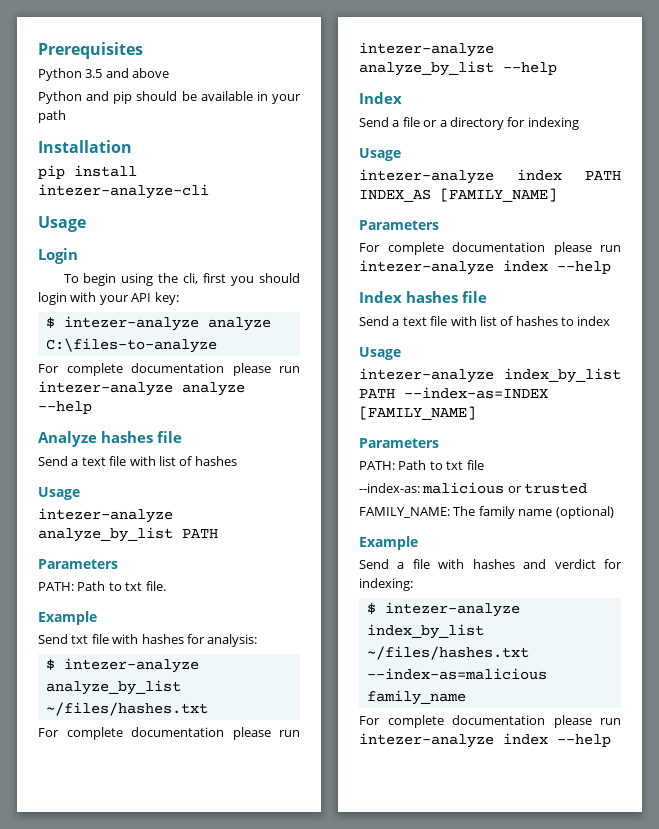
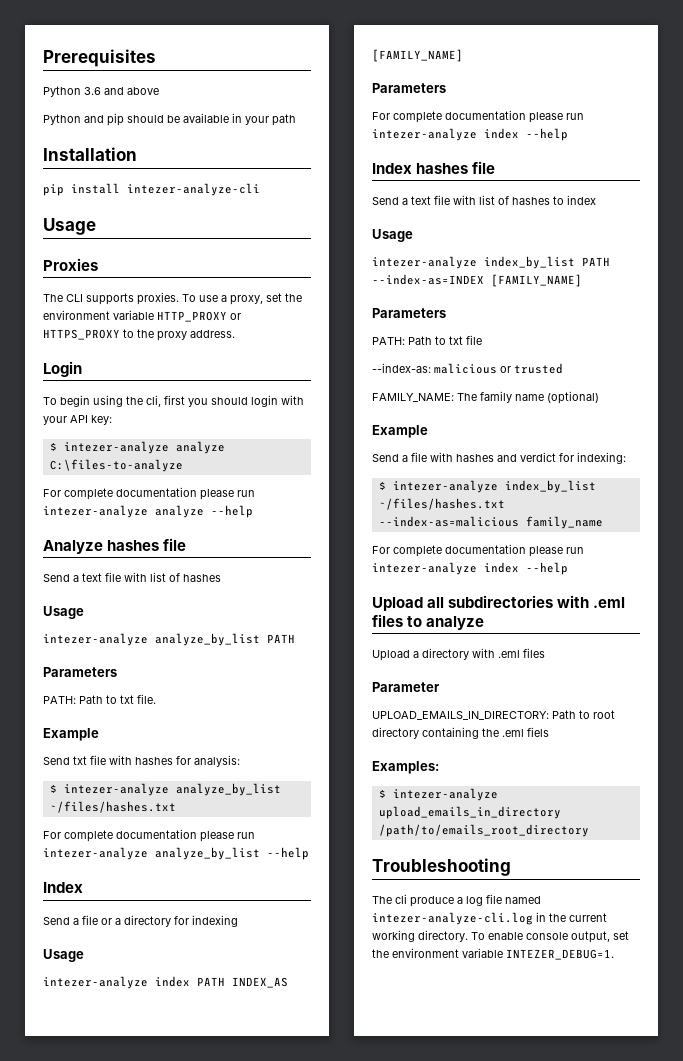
[85,69,103,78] 3.5 -> [84,87,101,95] 3.6
(86, 224) none -> [43,258,98,271] [43,292,302,305] [43,310,241,322] [43,329,235,341] // Proxies // The CLI supports proxies. To use a proxy, set the environment variable HTTP_PROXY or HTTPS_PROXY to the proxy address.
(611, 740) none -> [372,595,626,611] [372,614,485,630] [372,648,545,661] [372,682,440,692] [372,710,615,720] [372,727,549,739] [372,761,439,774] [378,788,498,801] [378,806,561,819] [378,824,589,837] [372,858,511,876] [372,894,541,907] [372,912,607,925] [372,930,629,943] [372,948,614,960] // Upload all subdirectories with .eml files to analyze // Upload a directory with .eml files // Parameter // UPLOAD_EMAILS_IN_DIRECTORY: Path to root directory containing the .eml fiels // Examples: // $ intezer-analyze upload_emails_in_directory /path/to/emails_root_directory // Troubleshooting // The cli produce a log file named intezer-analyze-cli.log in the current working directory. To enable console output, set the environment variable INTEZER_DEBUG=1.

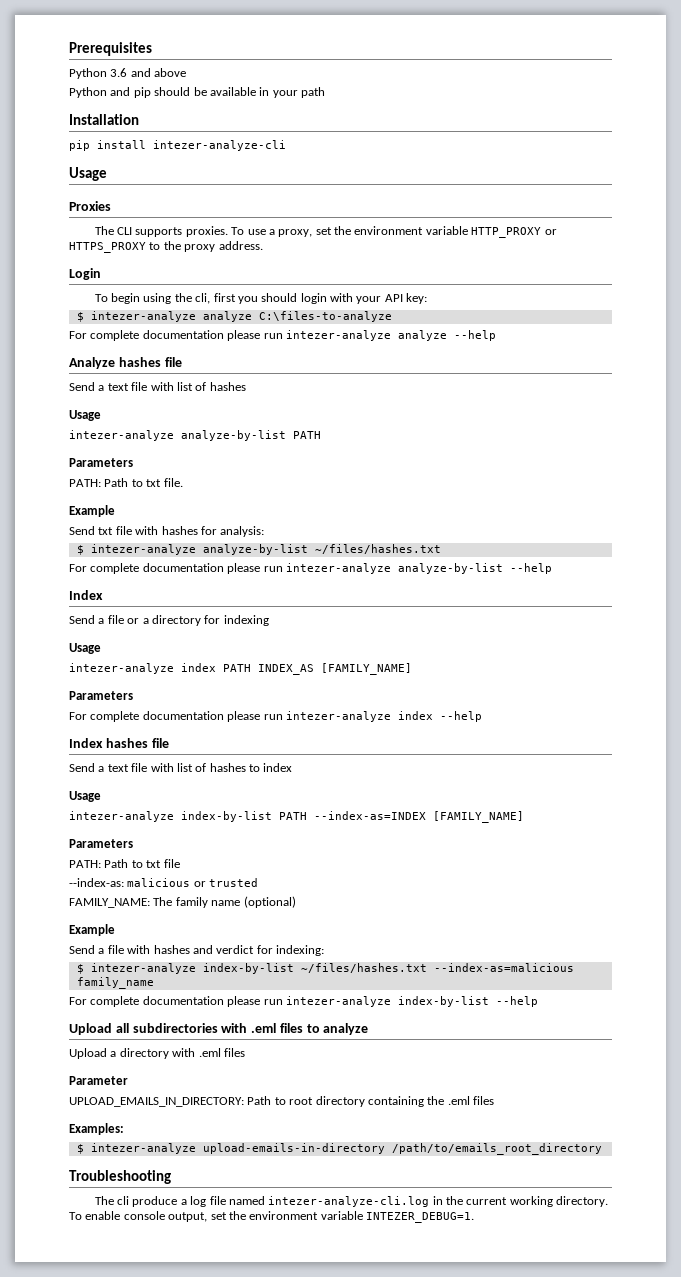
[155,633,260,646] analyze_by_list -> [181,430,286,441] analyze-by-list
[175,783,281,796] analyze_by_list -> [202,544,308,555] analyze-by-list
[155,847,260,860] analyze_by_list -> [397,563,503,574] analyze-by-list
[484,256,575,269] index_by_list -> [181,811,272,822] index-by-list
[504,480,596,493] index_by_list -> [202,963,294,974] index-by-list
[484,562,519,573] index -> [397,996,489,1007] index-by-list
[527,727,549,737] fiels -> [473,1096,494,1105] files
[378,806,561,819] upload_emails_in_directory -> [202,1143,385,1154] upload-emails-in-directory

